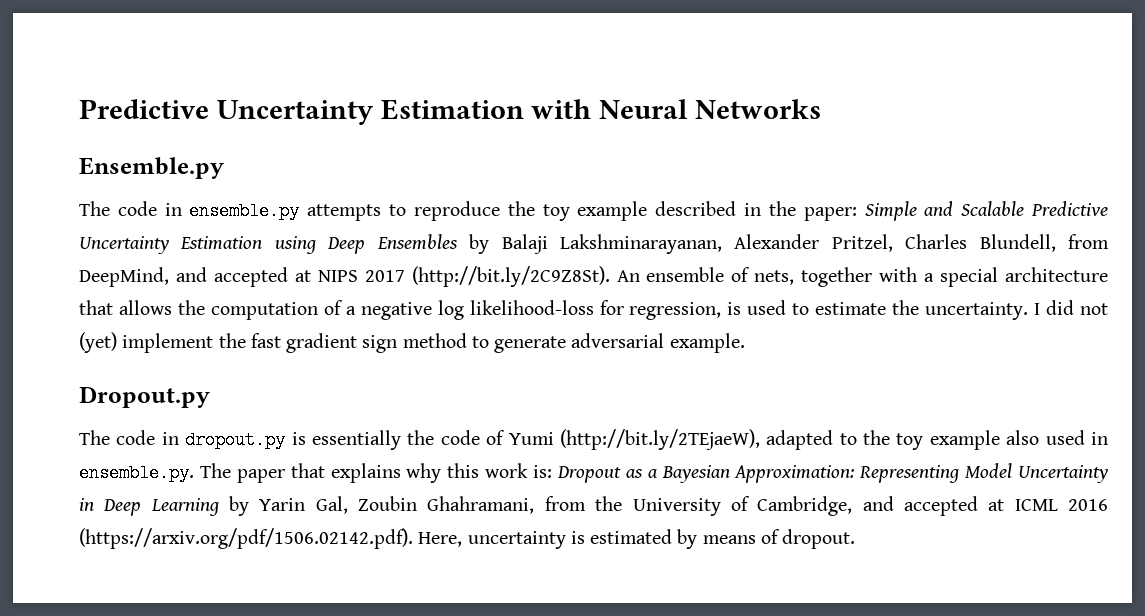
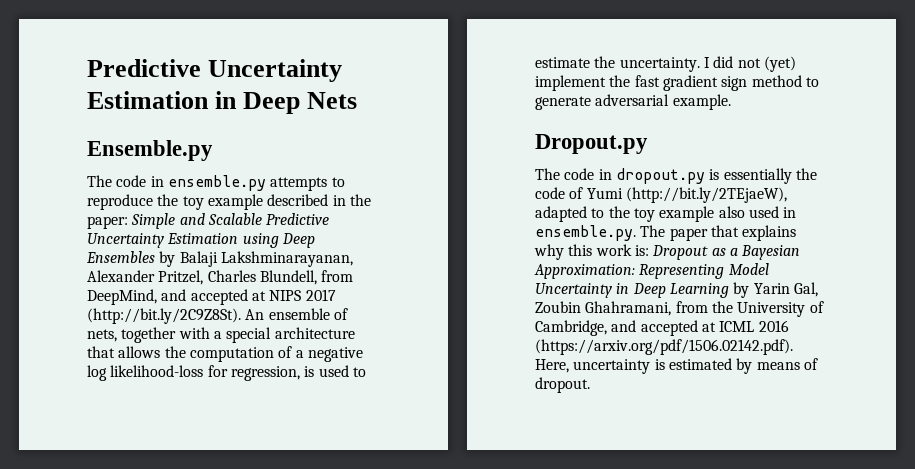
[79,99,822,125] Predictive Uncertainty Estimation with Neural Networks -> [87,59,343,82] [87,91,358,114] Predictive Uncertainty Estimation in Deep Nets

